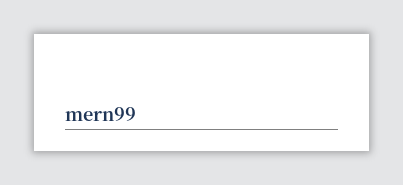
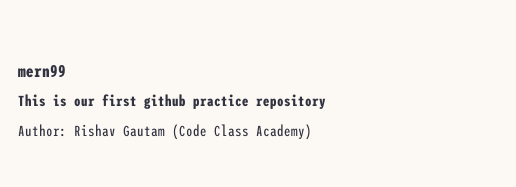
(136, 114) none -> [18,94,326,109] [18,124,312,140] // This is our first github practice repository // Author: Rishav Gautam (Code Class Academy)

